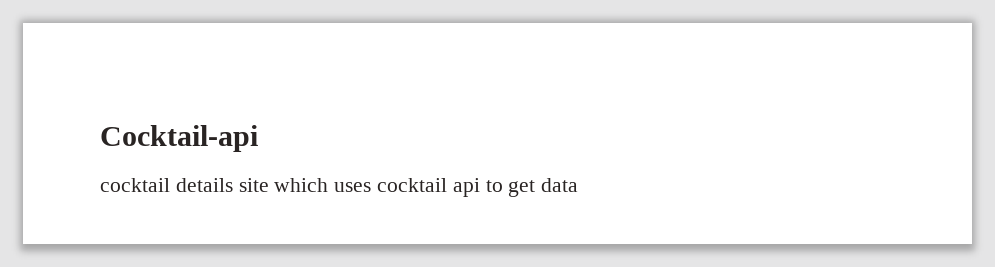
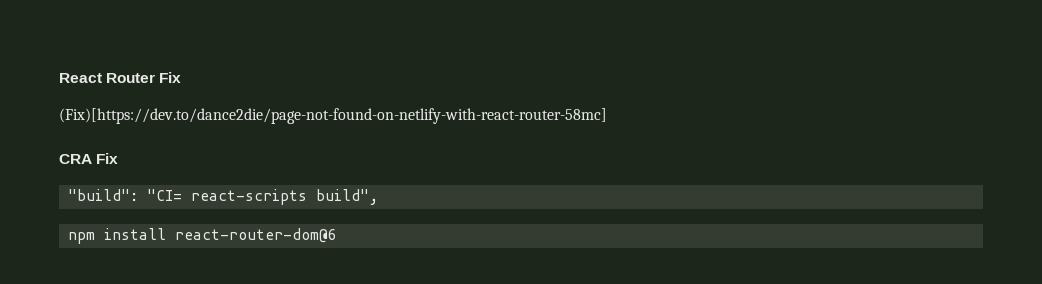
[100,125,258,152] [100,178,579,197] Cocktail-api // cocktail details site which uses cocktail api to get data -> [59,72,182,83] [59,108,607,124] [59,153,119,164] [68,189,379,205] [68,228,338,244] React Router Fix // (Fix)[https://dev.to/dance2die/page-not-found-on-netlify-with-react-router-58mc] // CRA Fix // "build": "CI= react-scripts build", // npm install react-router-dom@6

